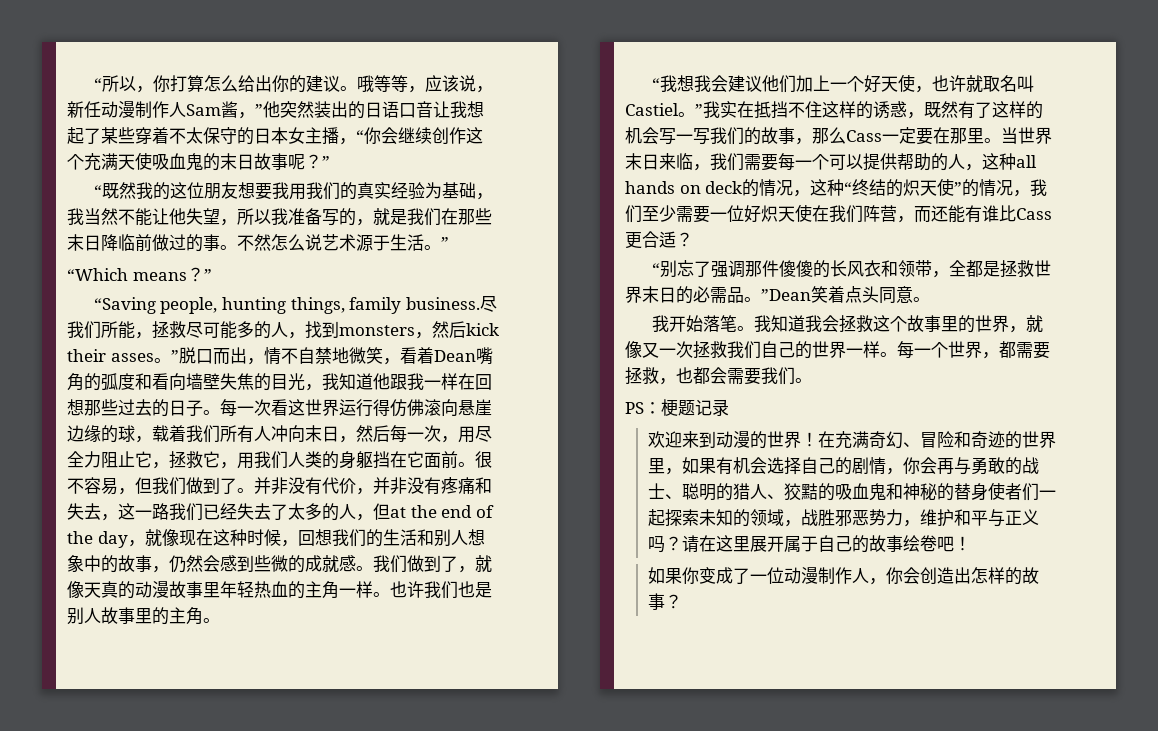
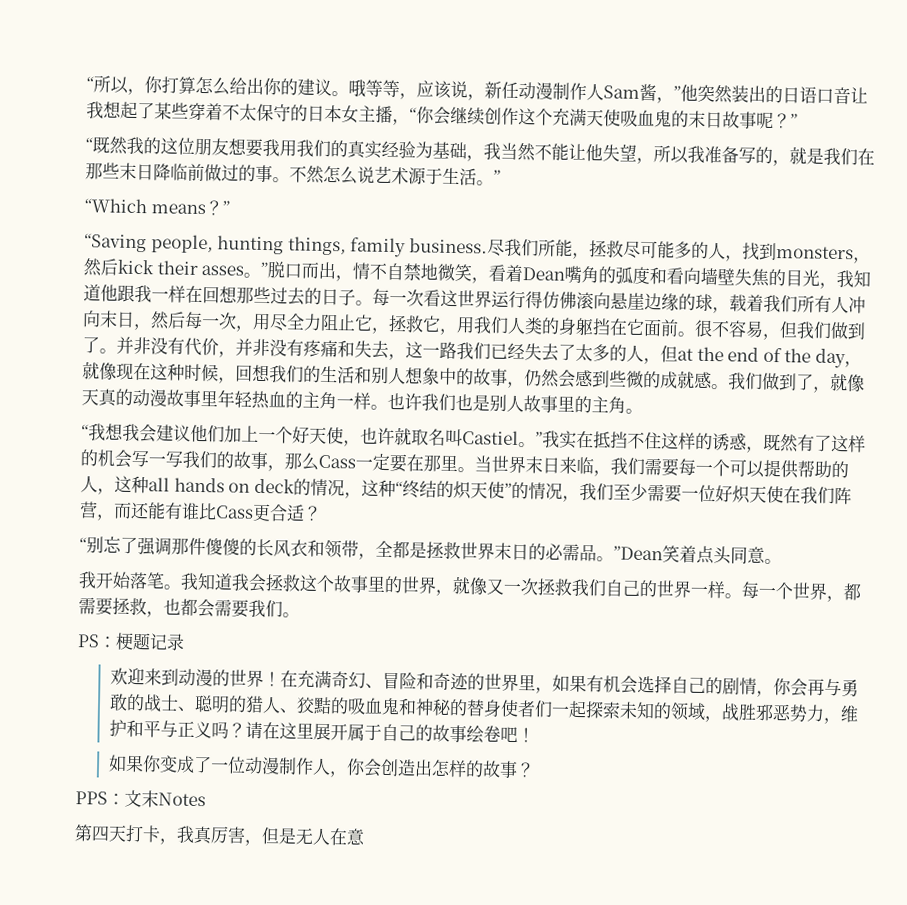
(682, 601) none -> [75,789,206,808] [74,824,366,847] // PPS：文末Notes // 第四天打卡，我真厉害，但是无人在意

